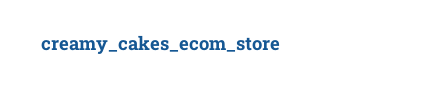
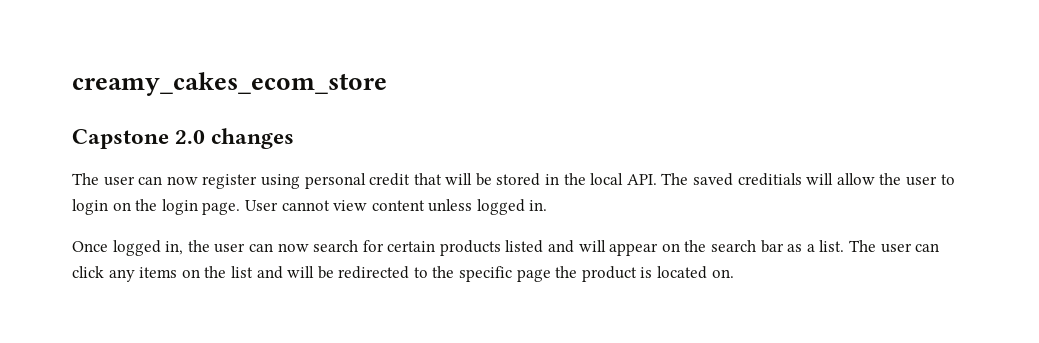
(280, 44) none -> [72,128,295,149] [72,173,955,189] [72,199,548,215] [72,240,940,256] [72,266,734,282] // Capstone 2.0 changes // The user can now register using personal credit that will be stored in the local API. The saved creditials will allow the user to login on the login page. User cannot view content unless logged in. // Once logged in, the user can now search for certain products listed and will appear on the search bar as a list. The user can click any items on the list and will be redirected to the specific page the product is located on.

